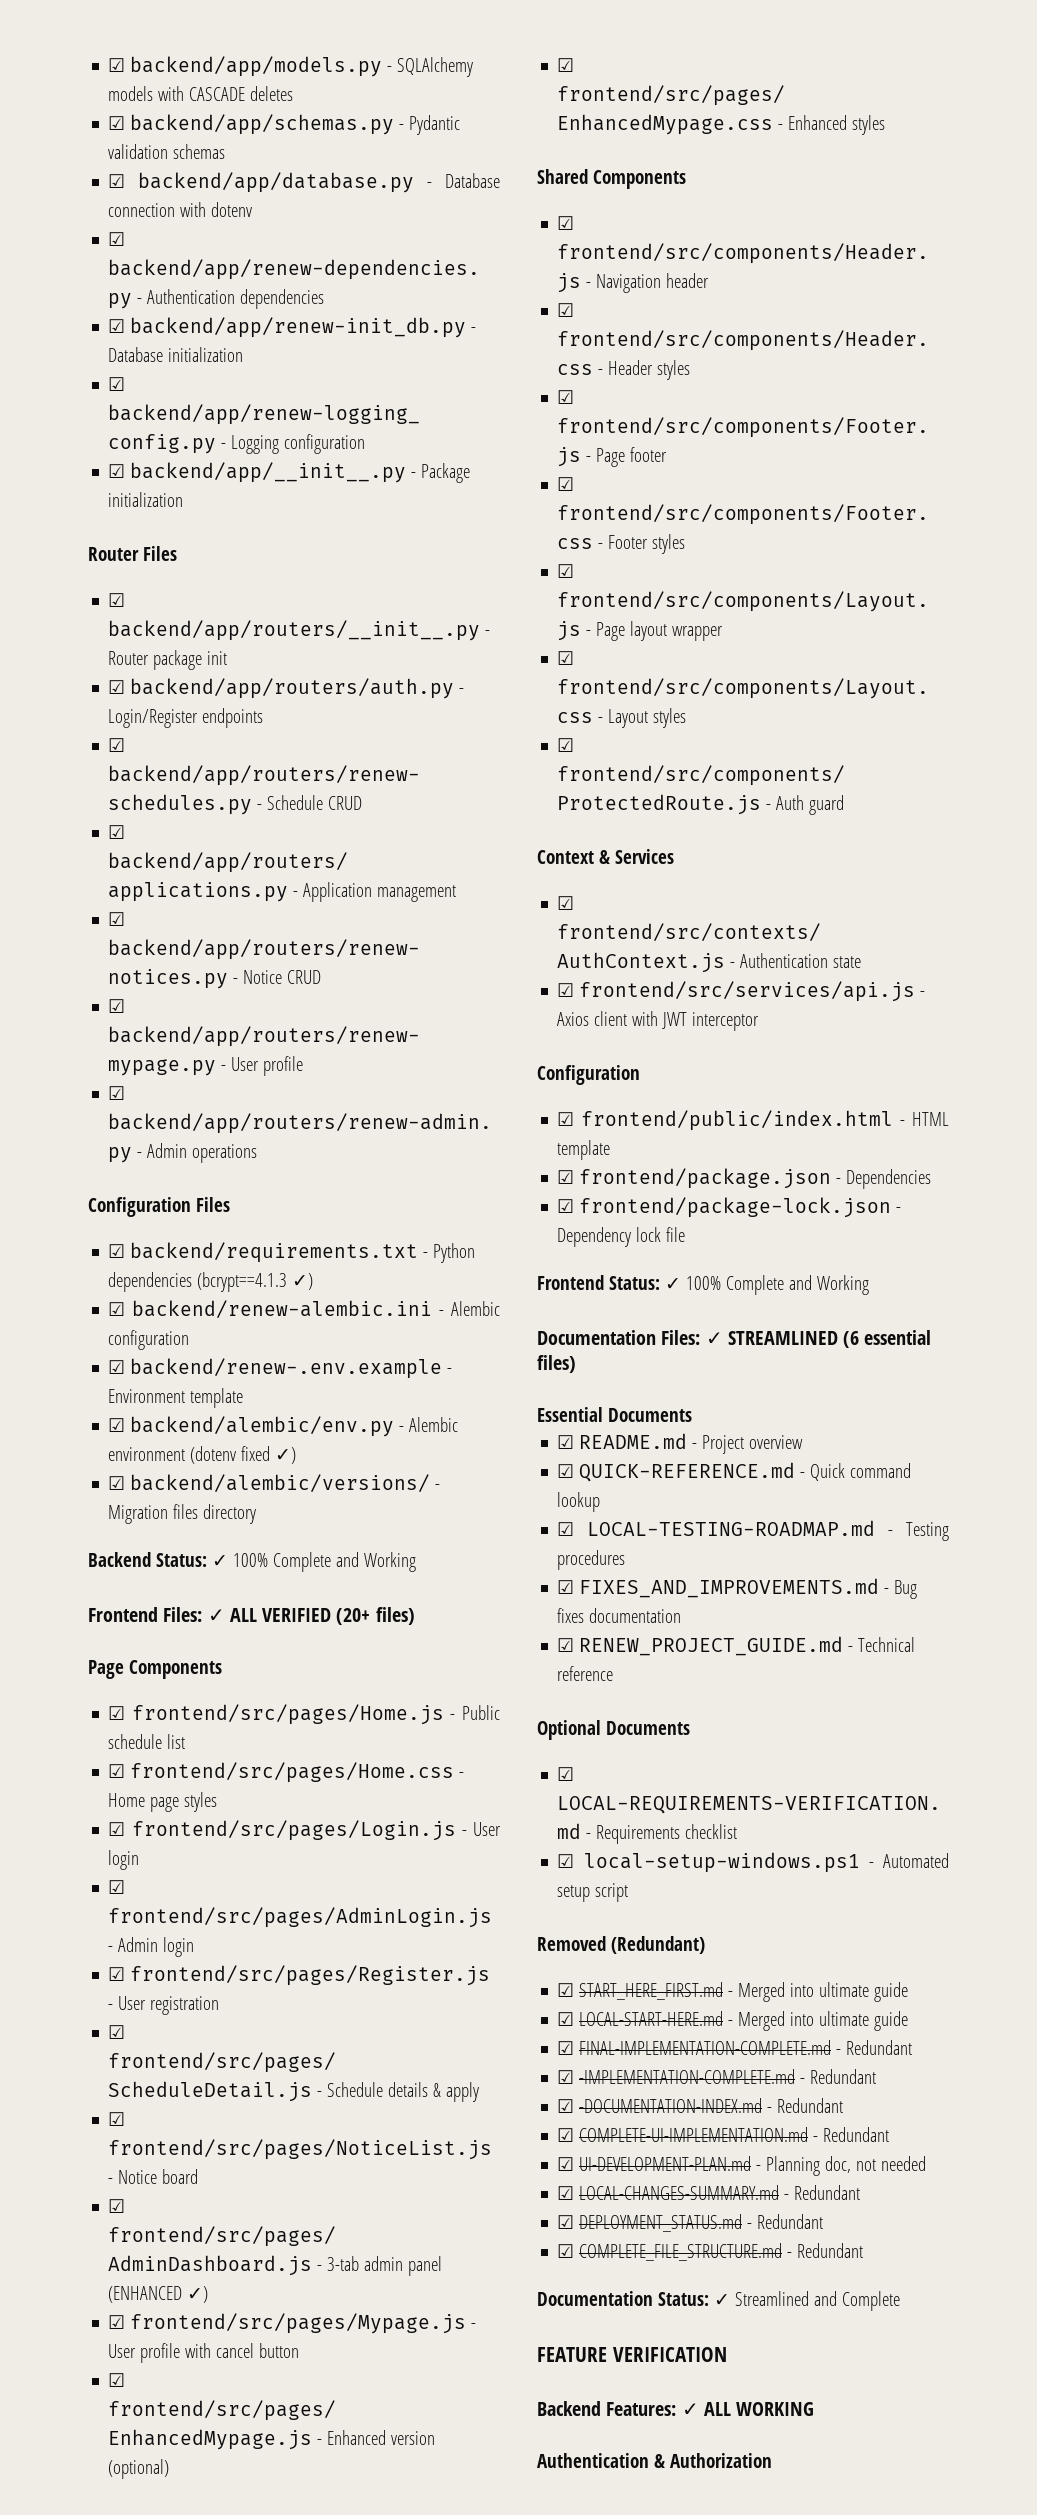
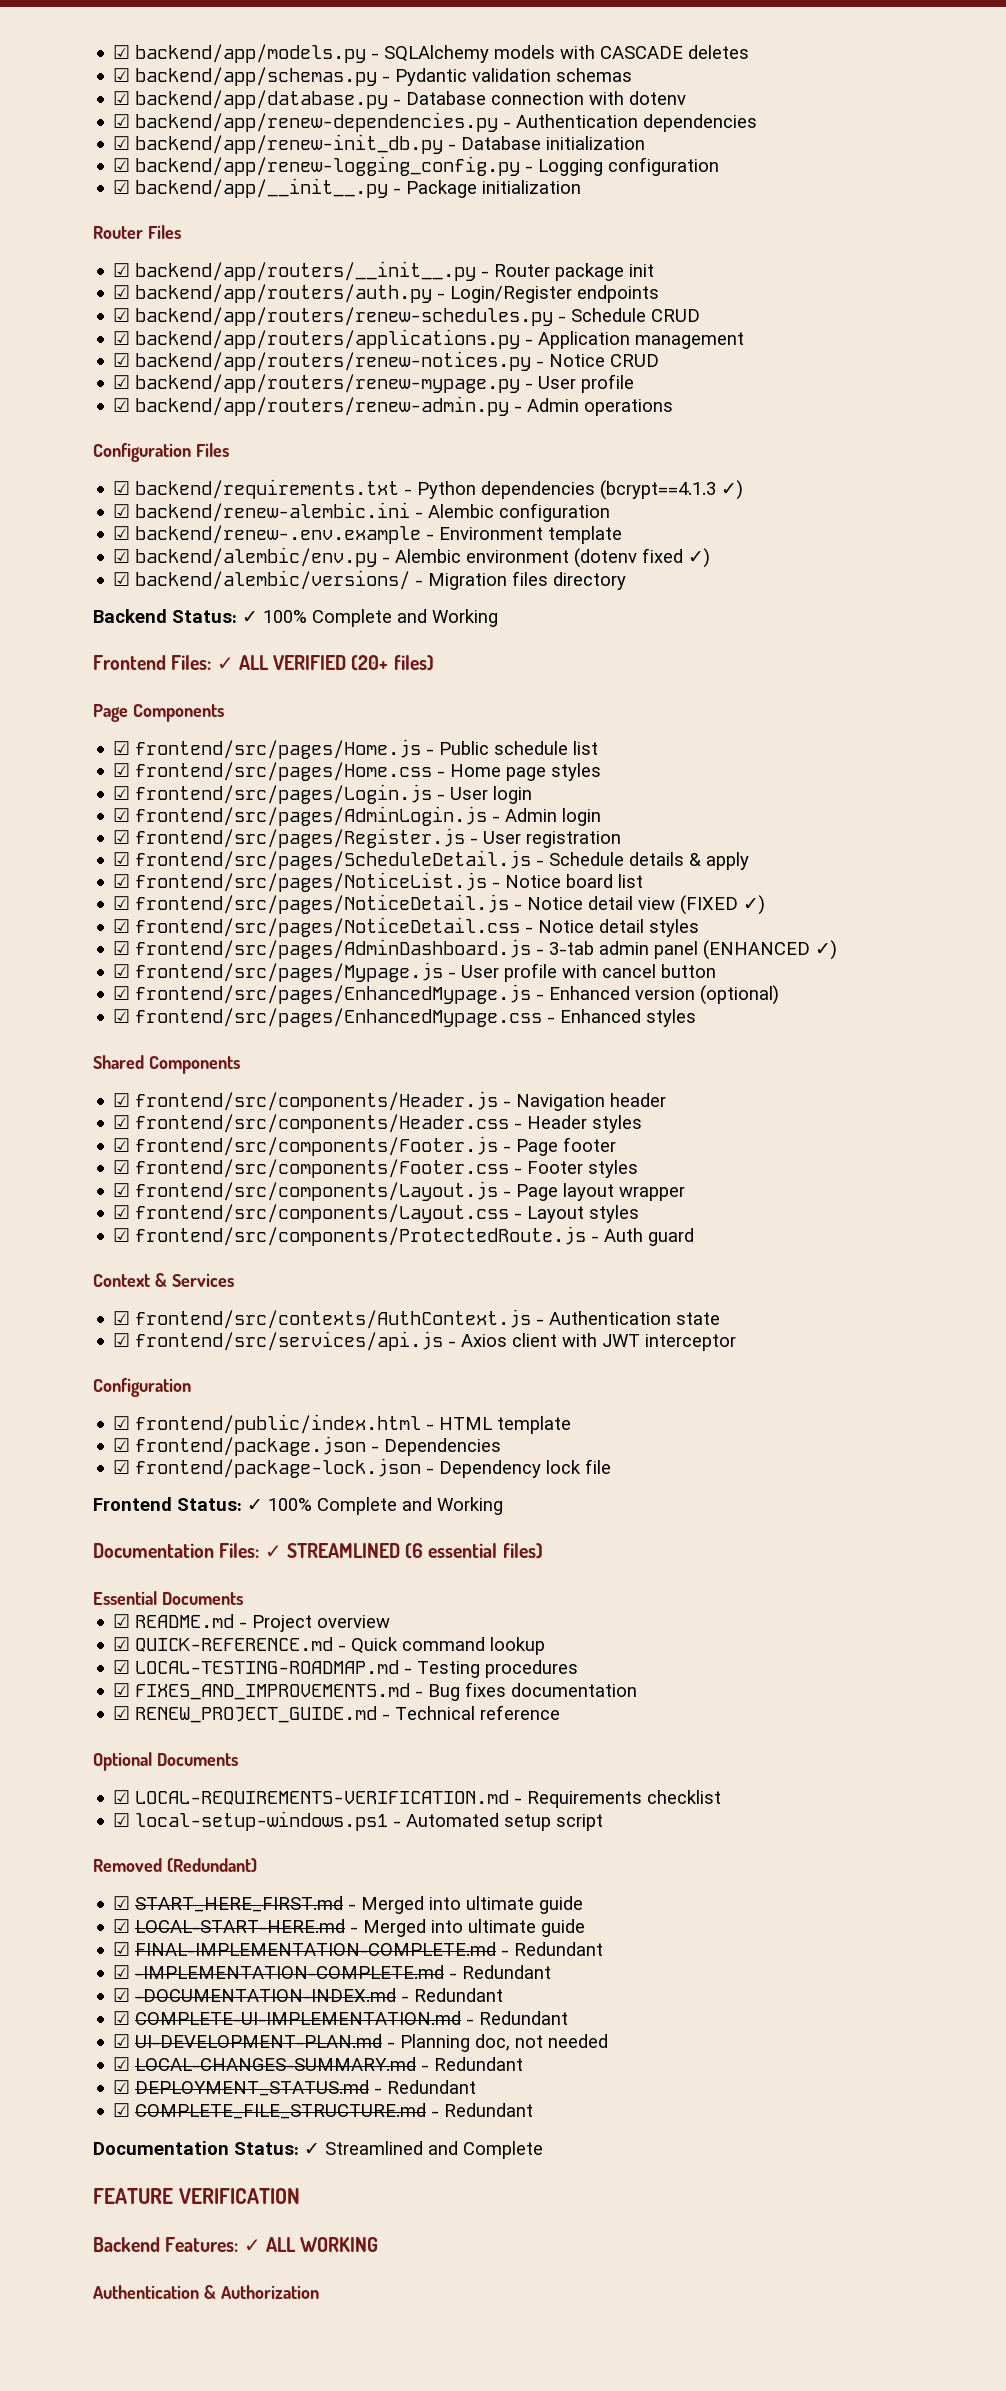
(199, 2176) none -> [618,874,644,888] [113,894,766,915] [113,917,700,937] list // ☑ frontend/src/pages/NoticeDetail.js - Notice detail view (FIXED ✓) // ☑ frontend/src/pages/NoticeDetail.css - Notice detail styles

